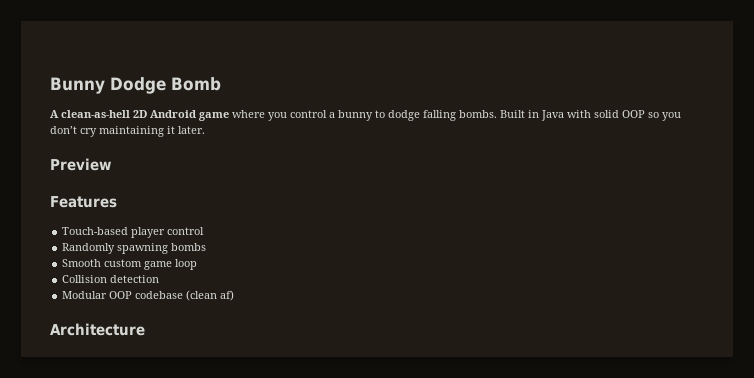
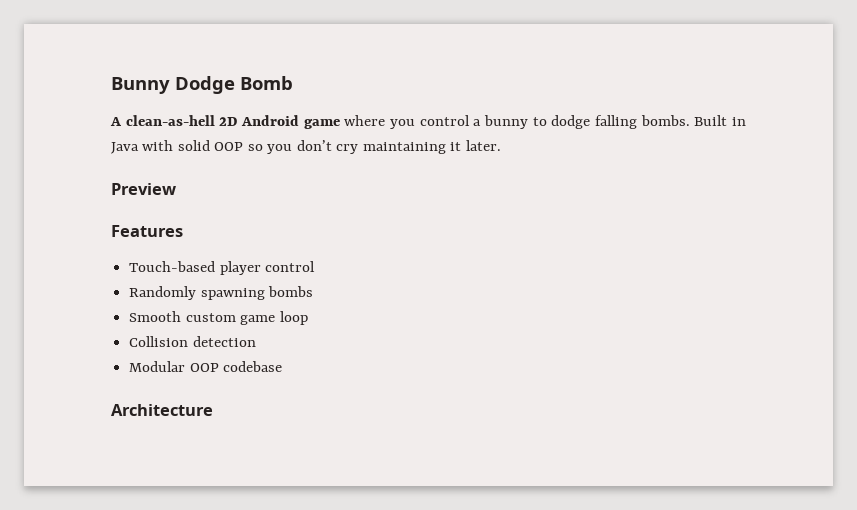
[186,290,235,301] (clean af) -> (283, 366) none

